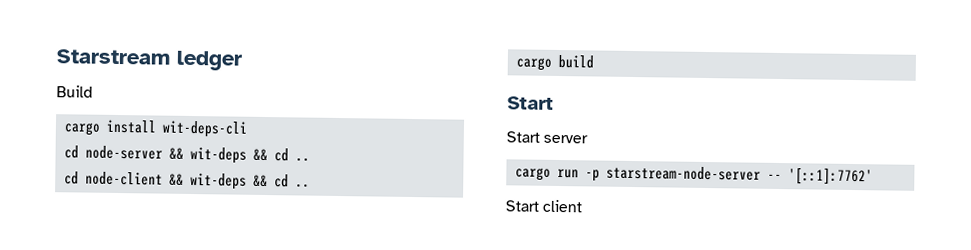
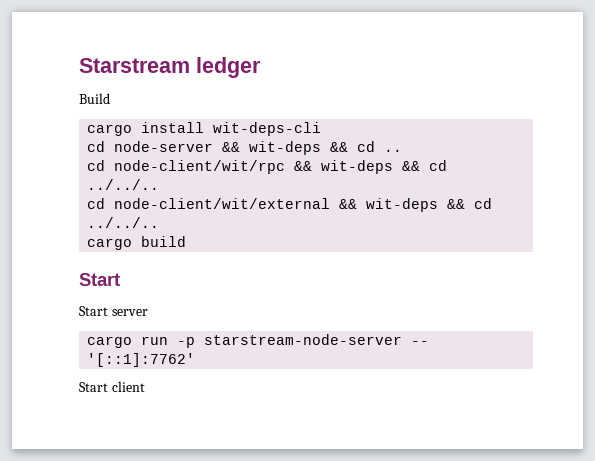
[85,171,311,190] node-client && wit-deps && cd .. -> [114,160,448,174] [87,179,160,190] [87,198,493,212] [87,217,160,228] node-client/wit/rpc && wit-deps && cd ../../.. // cd node-client/wit/external && wit-deps && cd ../../..

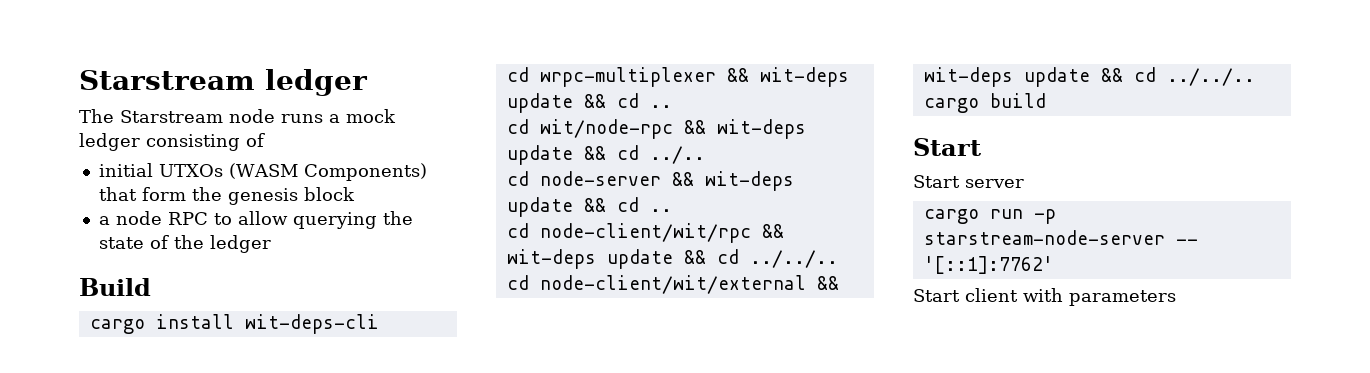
[79,93,110,104] [87,122,322,136] Build // cargo install wit-deps-cli -> [79,109,396,123] [79,133,265,151] [98,163,427,181] [98,187,355,205] [98,211,413,229] [98,235,271,253] [79,278,151,296] [89,314,379,334] [506,67,849,87] [506,93,672,113] [506,119,806,139] [506,145,705,165] The Starstream node runs a mock ledger consisting of // initial UTXOs (WASM Components) that form the genesis block // a node RPC to allow querying the state of the ledger // Build // cargo install wit-deps-cli // cd wrpc-multiplexer && wit-deps update && cd .. // cd wit/node-rpc && wit-deps update && cd ../..
(322, 148) none -> [506,197,573,217] update
(394, 167) none -> [606,249,673,269] update
(439, 205) none -> [1023,67,1090,87] update
(145, 386) none -> [1023,288,1176,306] with parameters

